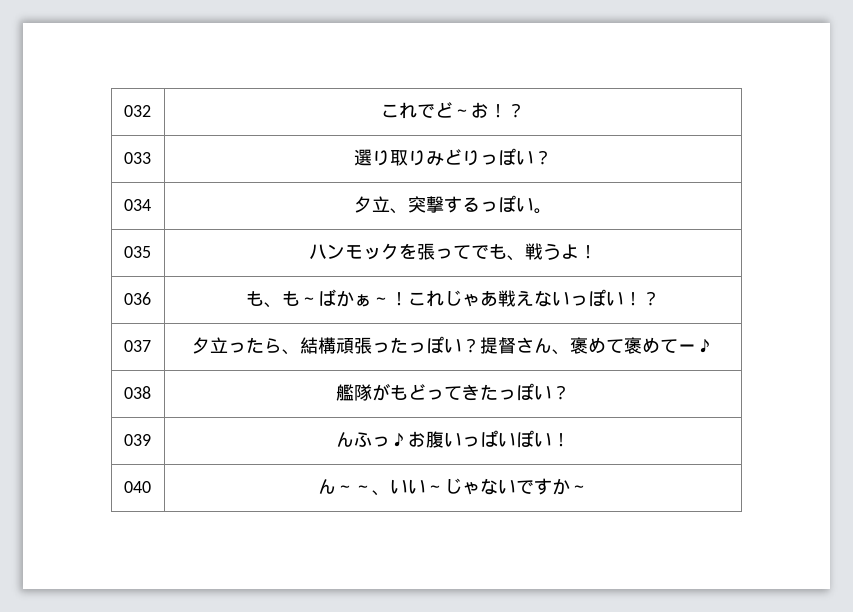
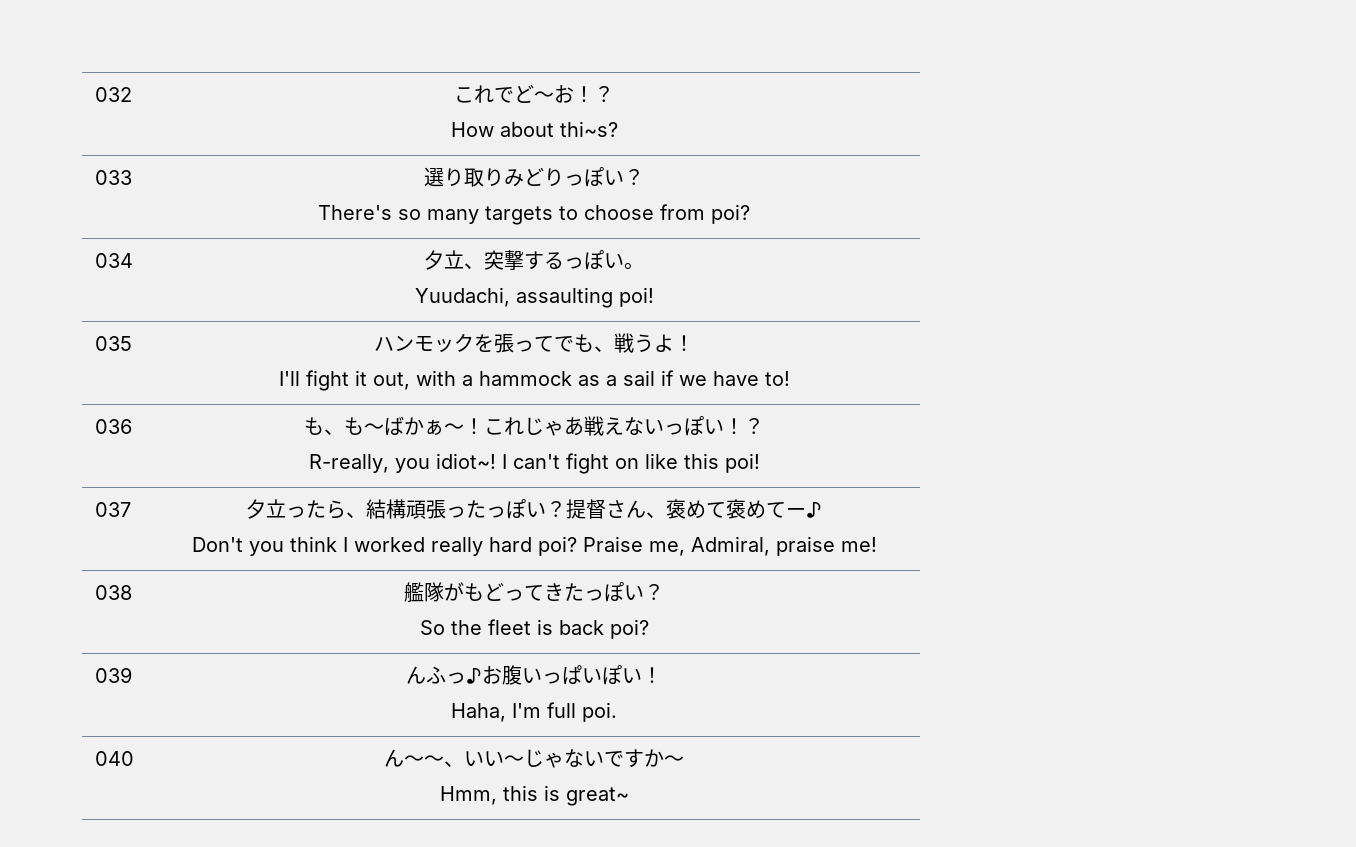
(525, 110) none -> [450,121,618,137] // How about thi~s?
(552, 157) none -> [318,204,750,225] // There's so many targets to choose from poi?
(552, 211) none -> [414,287,654,308] // Yuudachi, assaulting poi!
(597, 252) none -> [278,370,790,391] // I'll fight it out, with a hammock as a sail if we have to!
(660, 298) none -> [308,453,760,474] // R-really, you idiot~! I can't fight on like this poi!
(714, 346) none -> [191,536,877,556] // Don't you think I worked really hard poi? Praise me, Admiral, praise me!
(570, 392) none -> [419,619,649,639] // So the fleet is back poi?
(570, 440) none -> [451,702,617,722] // Haha, I'm full poi.
(588, 489) none -> [439,785,629,806] // Hmm, this is great~

